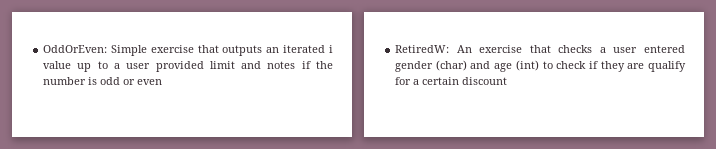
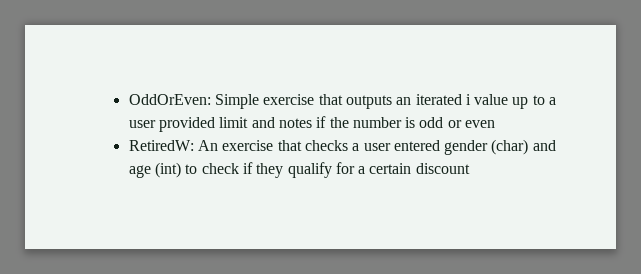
[627,63,645,69] are -> (284, 170) none

